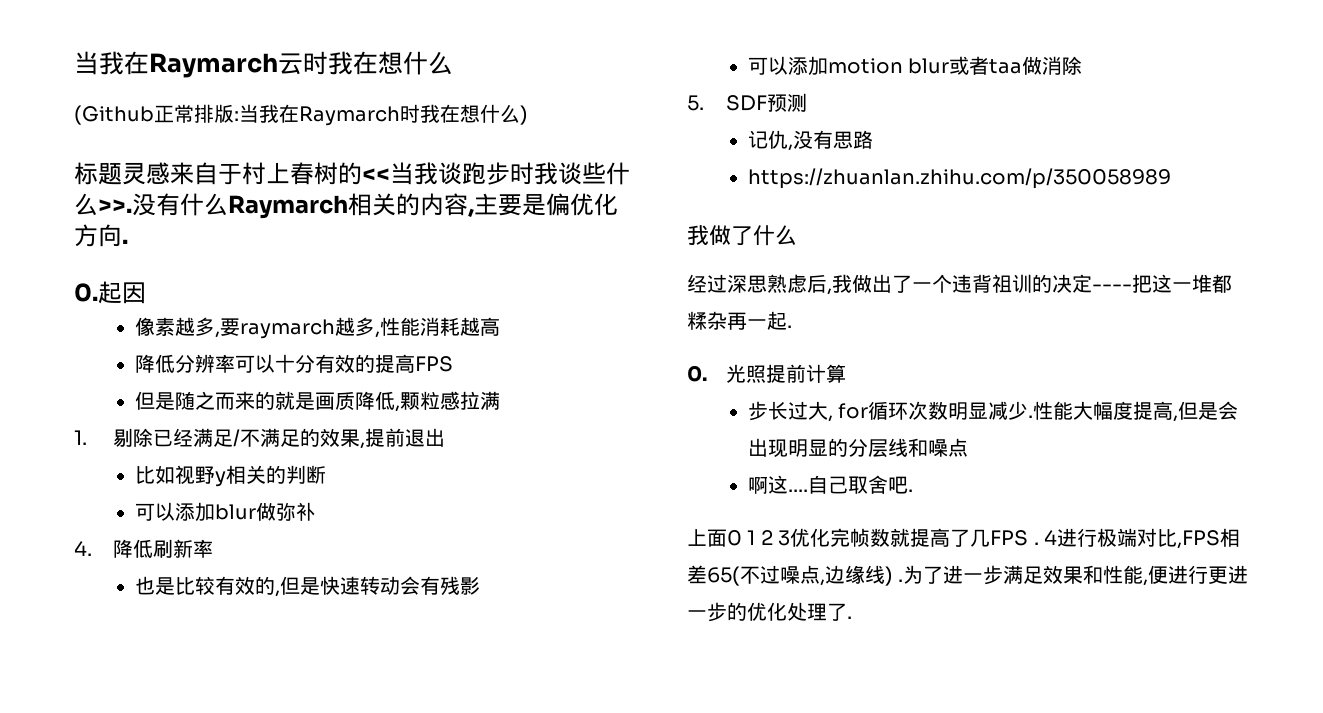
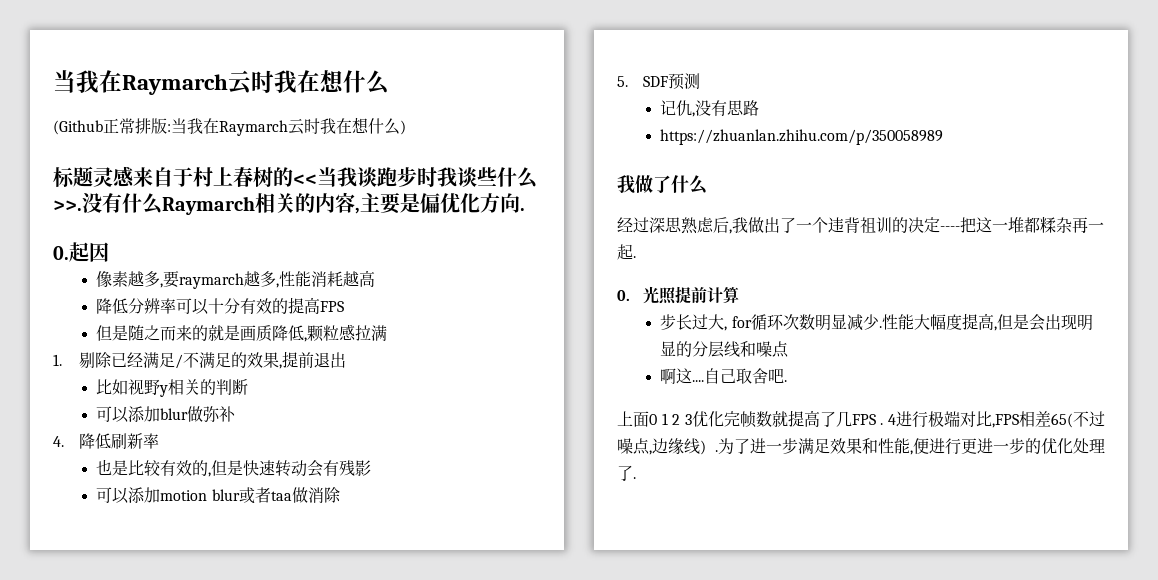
(400, 116) none -> [288,118,304,135] 云

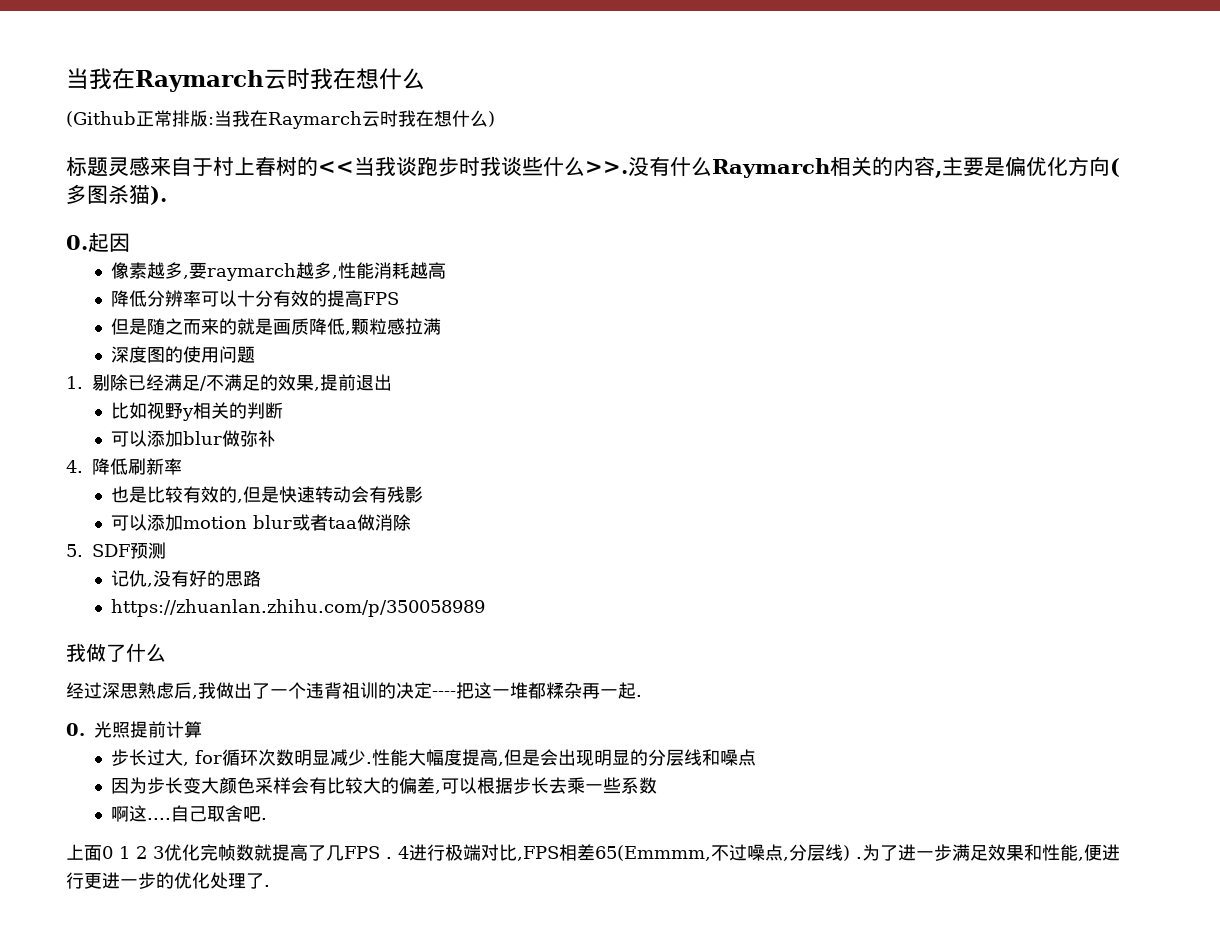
[520,208,525,211] . -> [1110,158,1120,177] [66,184,167,205] (多图杀猫).
(388, 333) none -> [111,346,256,363] // 深度图的使用问题
(728, 108) none -> [189,570,226,587] 好的
(790, 349) none -> [111,777,658,794] // 因为步长变大颜色采样会有比较大的偏差,可以根据步长去乘一些系数
[1051,413,1073,428] 65( -> [595,845,711,861] 65(Emmmm,
[652,438,684,454] 边缘 -> [789,844,825,861] 分层

